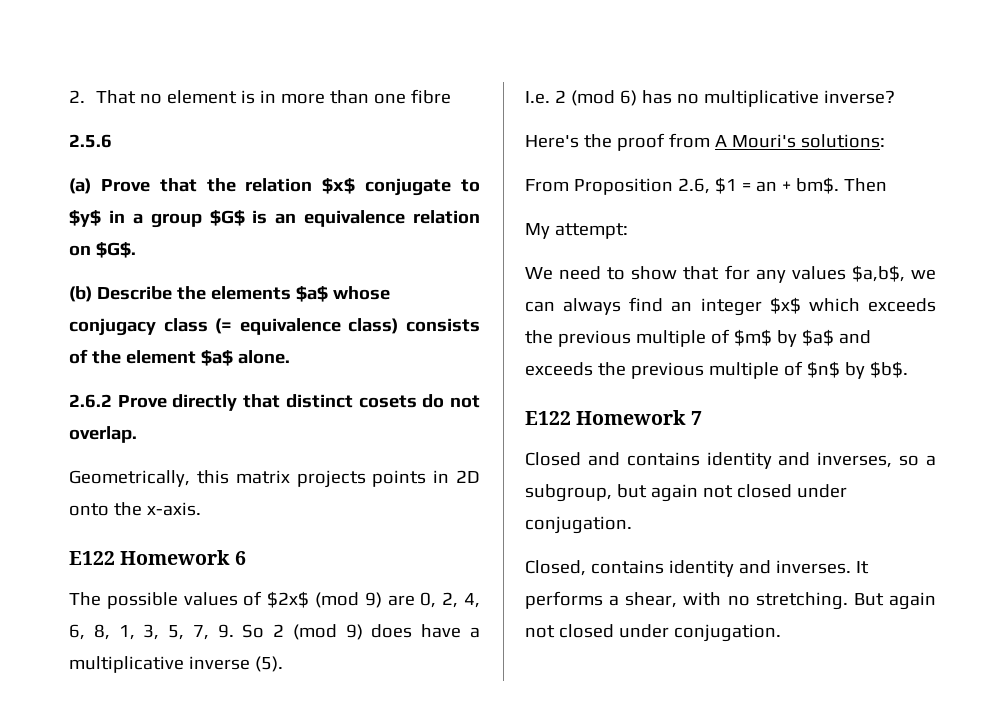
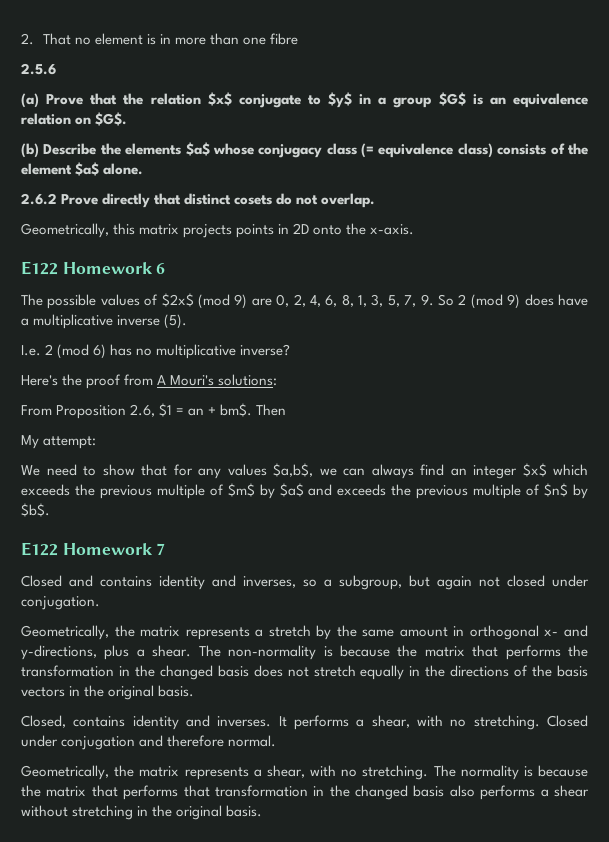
(632, 525) none -> [21,625,589,640] [21,645,589,660] [21,665,589,680] [21,685,195,700] // Geometrically, the matrix represents a stretch by the same amount in orthogonal x- and y-directions, plus a shear. The non-normality is because the matrix that performs the transformation in the changed basis does not stretch equally in the directions of the basis vectors in the original basis.
[853,592,936,610] [525,624,781,642] But again not closed under conjugation. -> [546,715,588,727] [21,735,277,750] [21,765,589,780] [21,785,589,800] [21,805,263,820] Closed under conjugation and therefore normal. // Geometrically, the matrix represents a shear, with no stretching. The normality is because the matrix that performs that transformation in the changed basis also performs a shear without stretching in the original basis.

